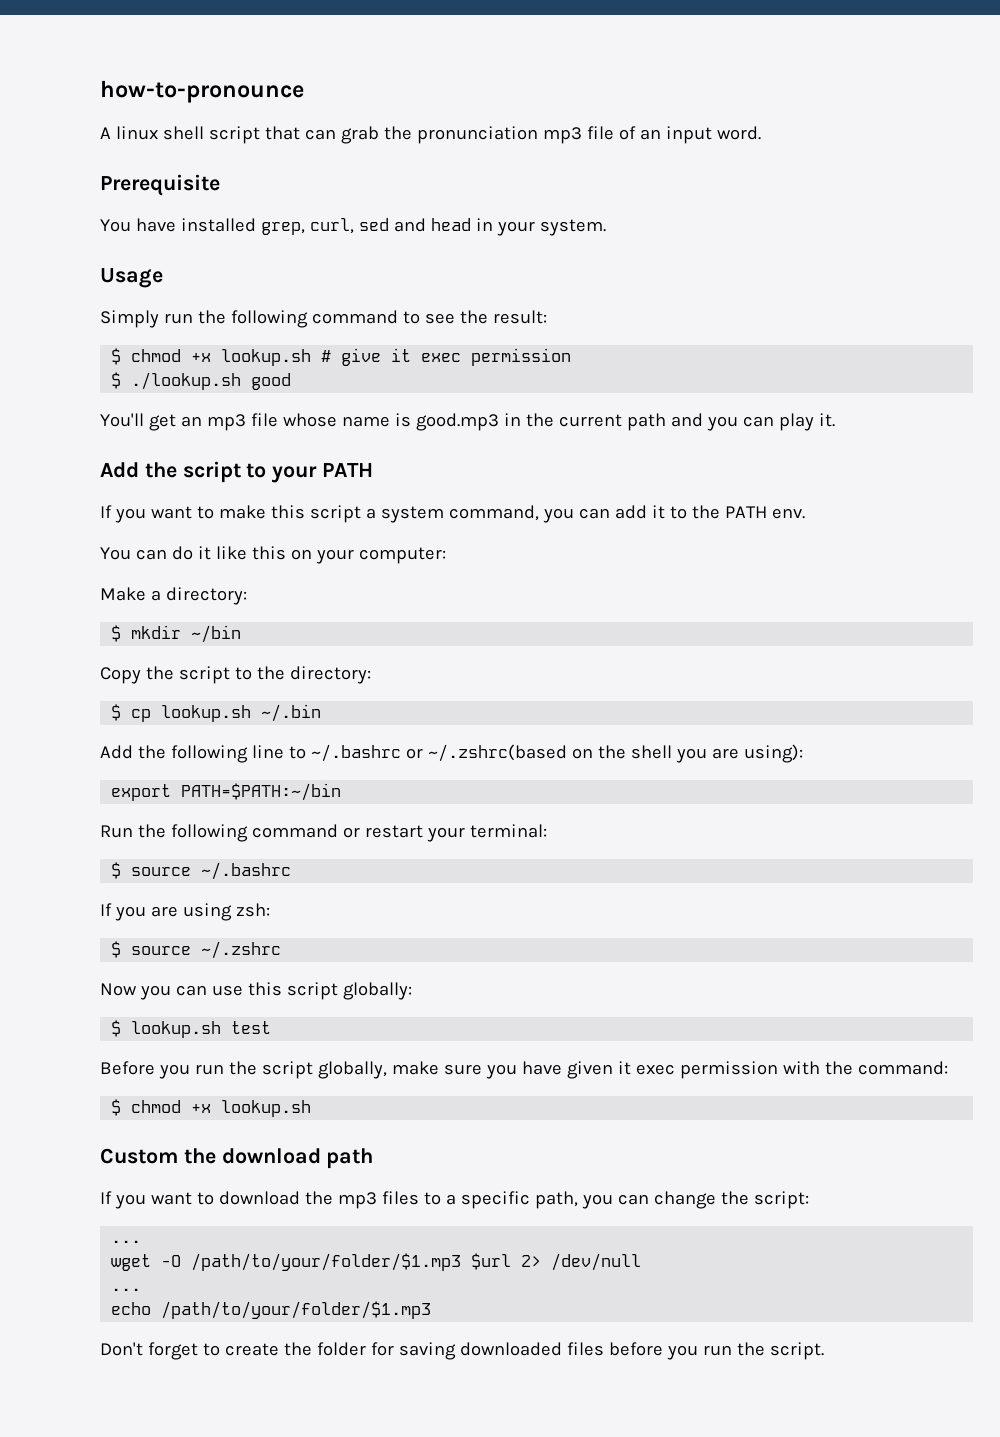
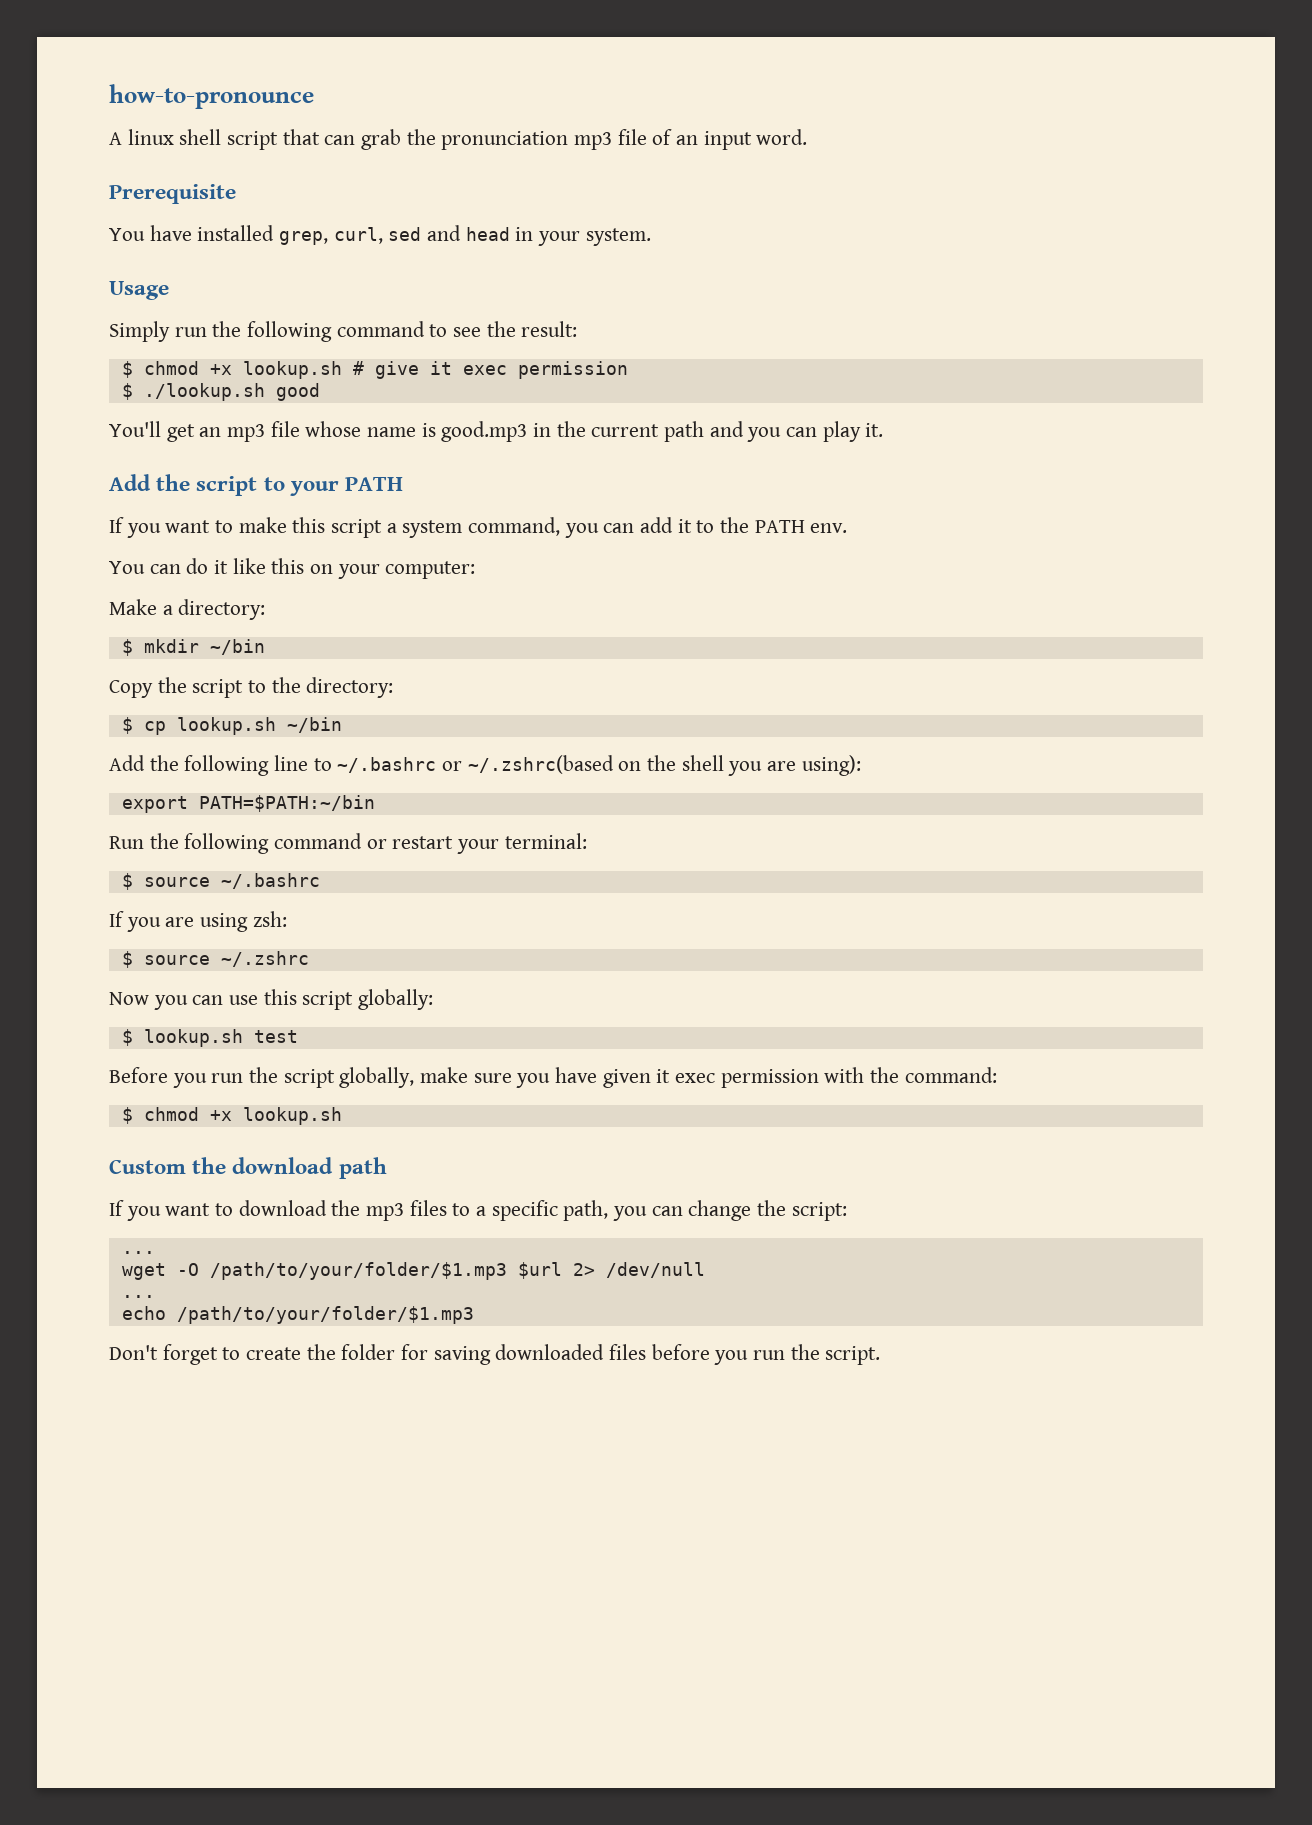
[261,704,322,722] ~/.bin -> [286,717,342,733] ~/bin

